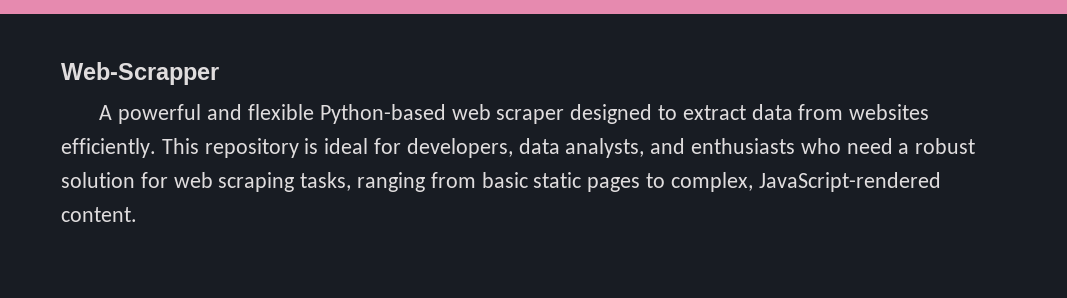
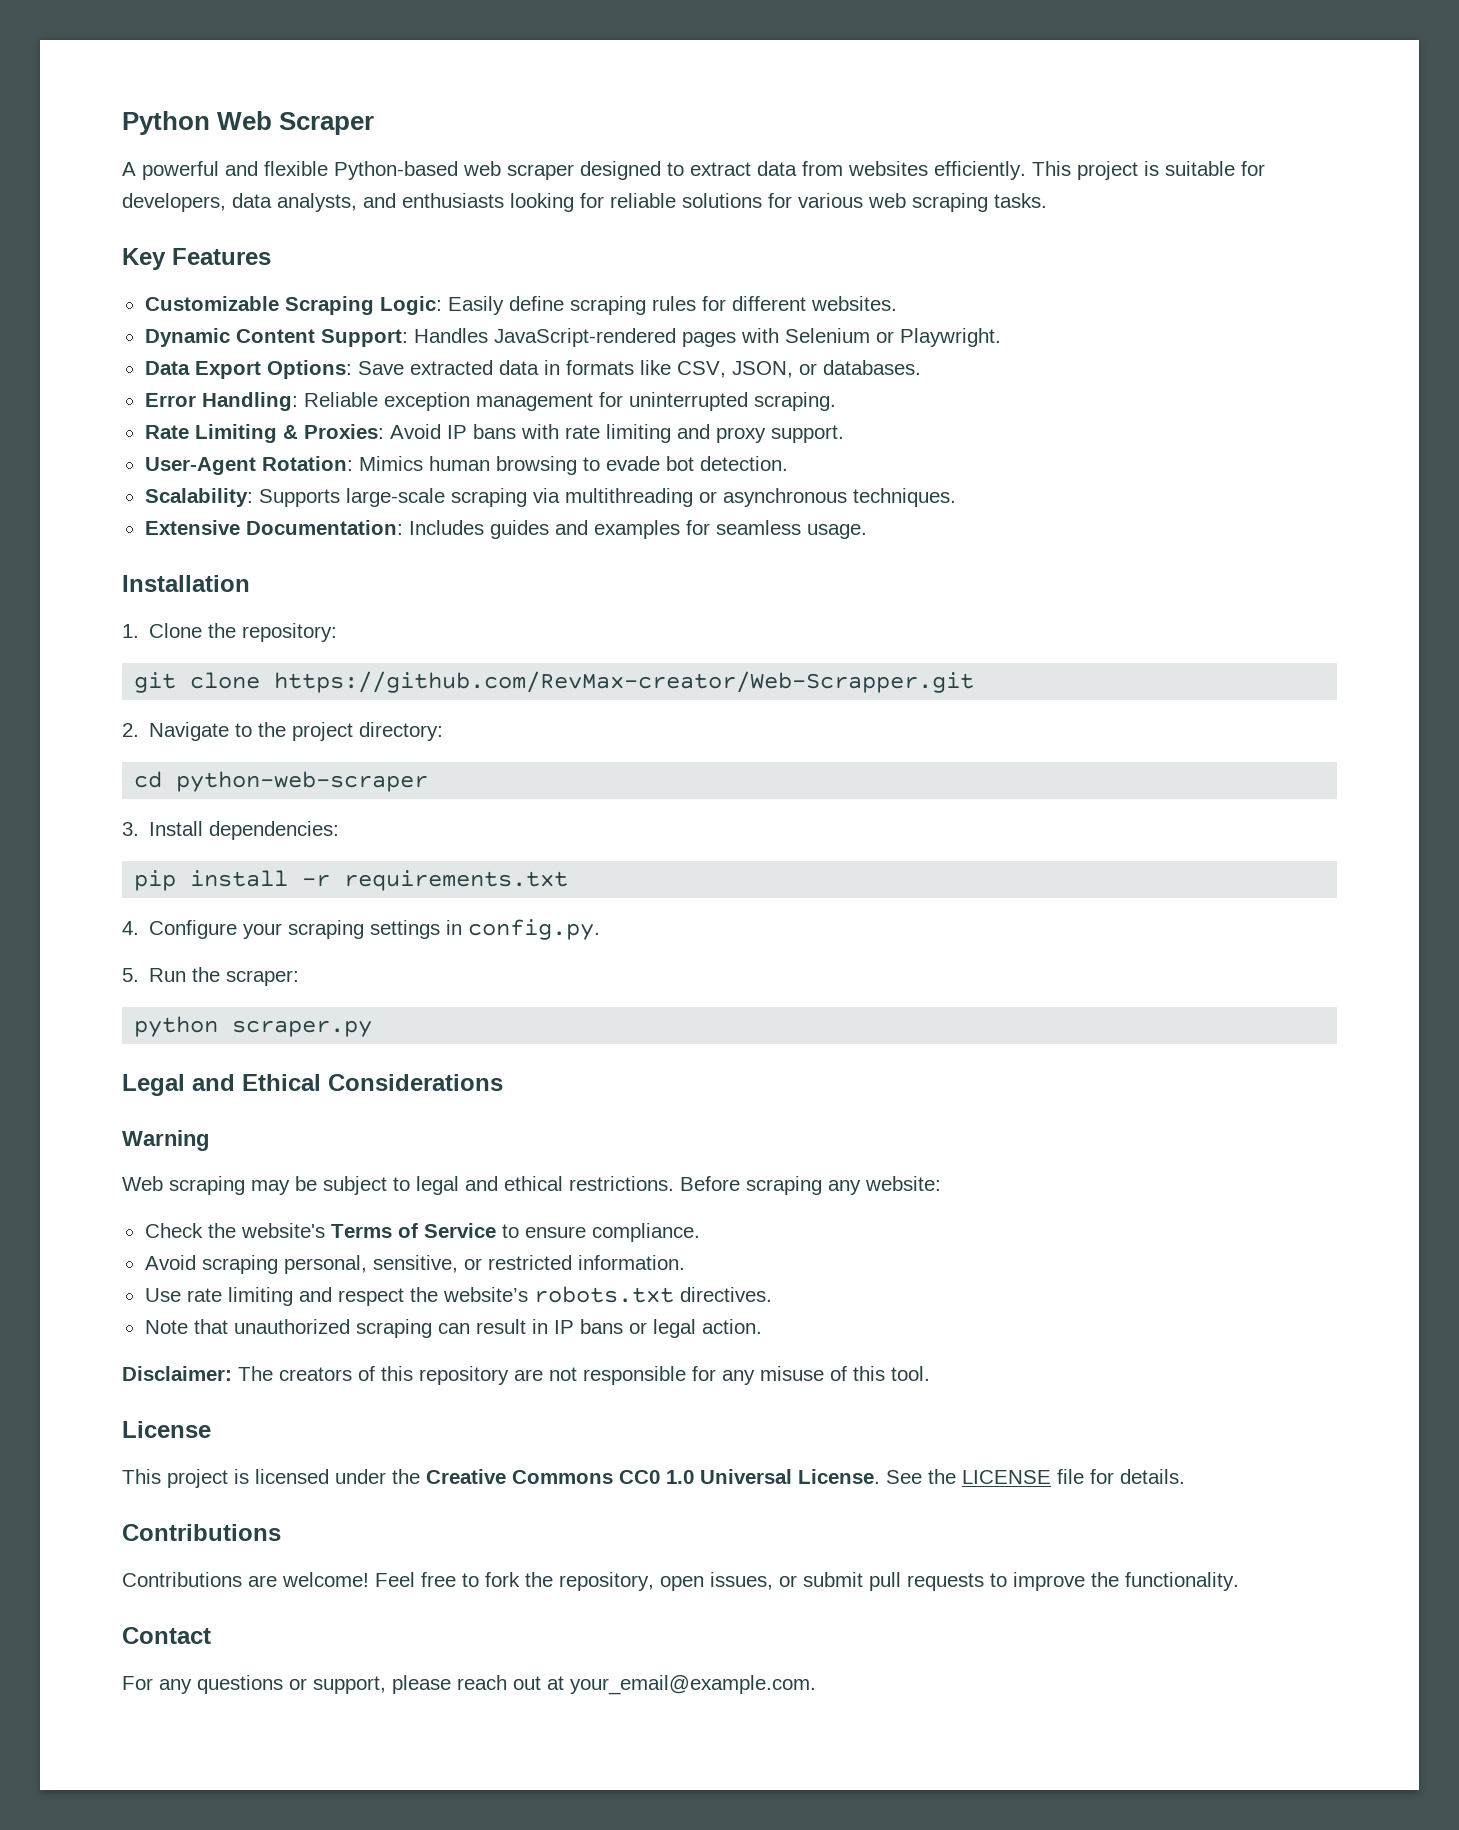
[61,62,219,85] Web-Scrapper -> [122,111,375,135] Python Web Scraper
[204,138,369,158] repository is ideal -> [1077,161,1235,180] project is suitable
[800,138,976,154] [61,172,941,192] [61,207,137,222] who need a robust solution for web scraping tasks, ranging from basic static pages to complex, JavaScript-rendered content. -> [510,193,1047,212] [122,248,271,270] [144,296,897,315] [144,328,1001,347] [144,360,921,379] [144,392,836,411] [144,424,844,443] [144,456,788,475] [144,488,956,507] [144,520,867,539] [122,575,250,592] [122,623,338,642] [134,671,975,693] [122,722,444,741] [134,771,429,792] [122,821,340,840] [134,870,569,891] [122,919,601,940] [122,967,300,986] [134,1016,373,1037] [122,1074,503,1096] [122,1130,209,1151] [122,1176,941,1195] [144,1223,700,1242] [144,1255,685,1274] [144,1286,772,1306] [144,1319,762,1338] [122,1366,930,1385] [122,1421,211,1438] [122,1469,1185,1488] [122,1524,281,1541] [122,1572,1239,1591] [122,1627,211,1644] [122,1675,816,1695] looking for reliable solutions for various web scraping tasks. // Key Features // Customizable Scraping Logic: Easily define scraping rules for different websites. // Dynamic Content Support: Handles JavaScript-rendered pages with Selenium or Playwright. // Data Export Options: Save extracted data in formats like CSV, JSON, or databases. // Error Handling: Reliable exception management for uninterrupted scraping. // Rate Limiting & Proxies: Avoid IP bans with rate limiting and proxy support. // User-Agent Rotation: Mimics human browsing to evade bot detection. // Scalability: Supports large-scale scraping via multithreading or asynchronous techniques. // Extensive Documentation: Includes guides and examples for seamless usage. // Installation // 1. Clone the repository: // git clone https://github.com/RevMax-creator/Web-Scrapper.git // 2. Navigate to the project directory: // cd python-web-scraper // 3. Install dependencies: // pip install -r requirements.txt // 4. Configure your scraping settings in config.py. // 5. Run the scraper: // python scraper.py // Legal and Ethical Considerations // Warning // Web scraping may be subject to legal and ethical restrictions. Before scraping any website: // Check the website's Terms of Service to ensure compliance. // Avoid scraping personal, sensitive, or restricted information. // Use rate limiting and respect the website’s robots.txt directives. // Note that unauthorized scraping can result in IP bans or legal action. // Disclaimer: The creators of this repository are not responsible for any misuse of this tool. // License // This project is licensed under the Creative Commons CC0 1.0 Universal License. See the LICENSE file for details. // Contributions // Contributions are welcome! Feel free to fork the repository, open issues, or submit pull requests to improve the functionality. // Contact // For any questions or support, please reach out at your_email@example.com.

